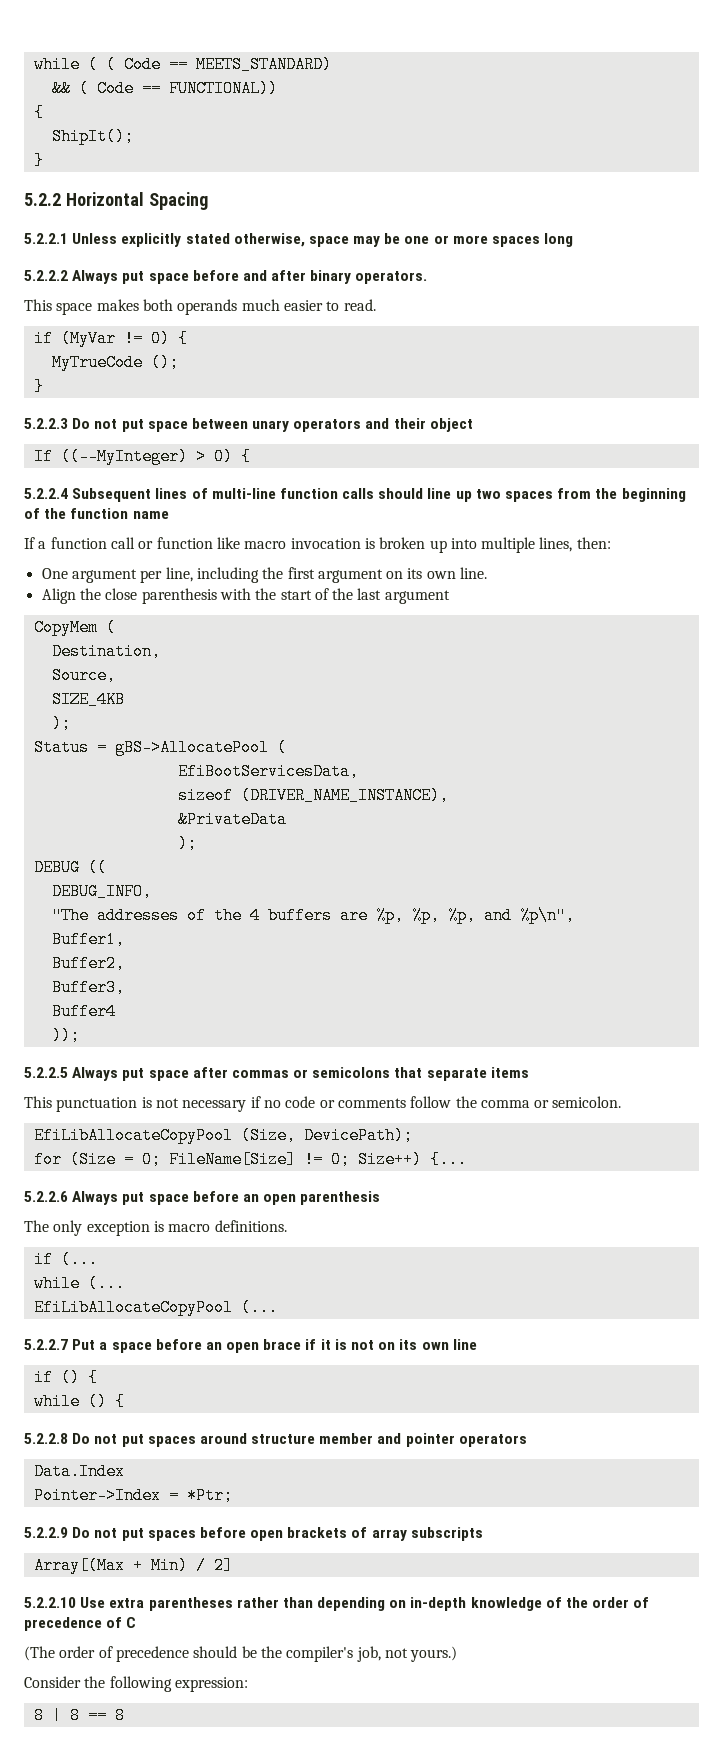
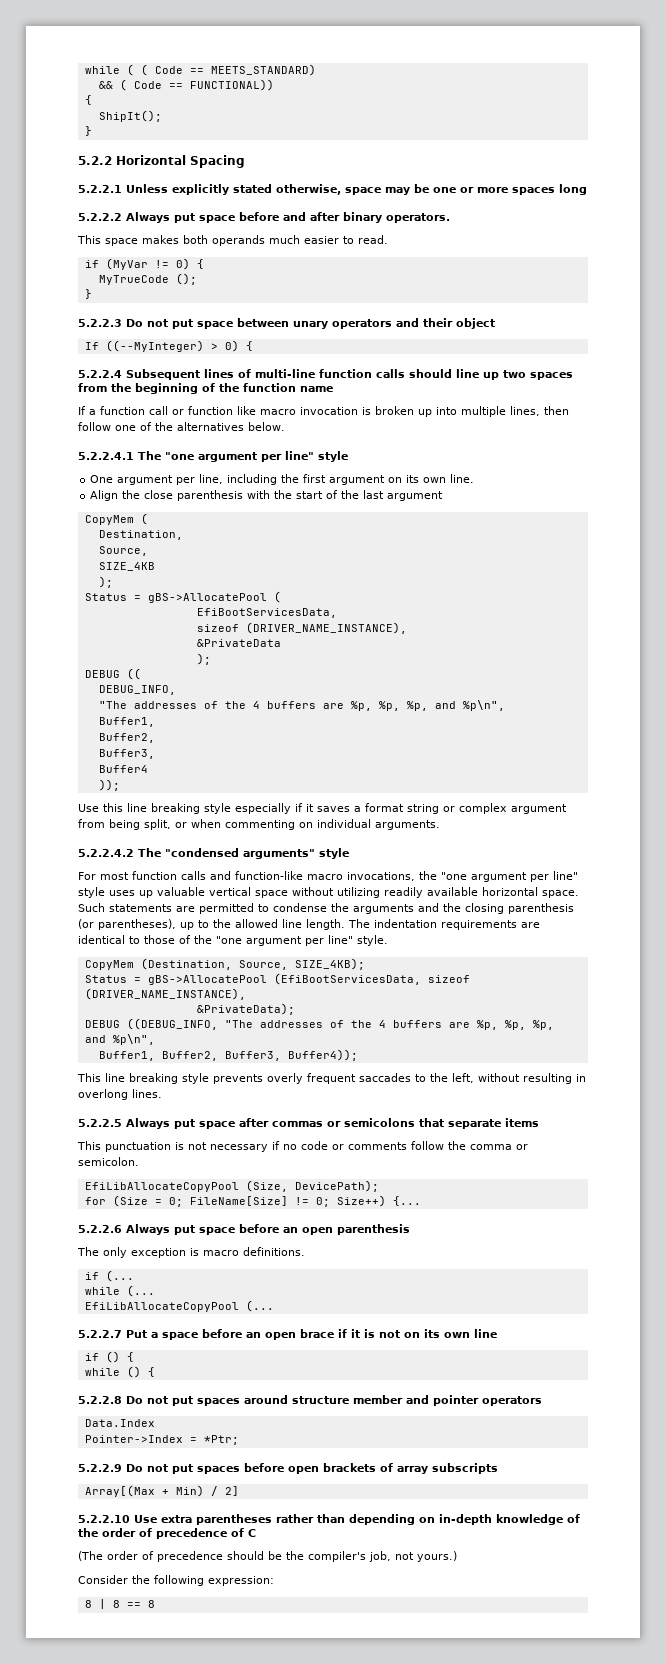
[576,537,611,549] then: -> [544,406,569,415] [78,422,285,431] [78,451,348,462] then follow one of the alternatives below. // 5.2.2.4.1 The "one argument per line" style
(80, 1035) none -> [78,803,567,814] [78,819,440,830] [78,848,349,859] [78,871,578,882] [78,887,579,898] [78,903,574,914] [78,919,540,930] [78,935,388,946] [84,958,365,970] [84,973,470,985] [84,988,246,1000] [196,1003,295,1015] [84,1018,554,1030] [84,1034,155,1045] [98,1049,358,1061] [77,1073,586,1084] [78,1089,162,1100] // Use this line breaking style especially if it saves a format string or complex argument from being split, or when commenting on individual arguments. // 5.2.2.4.2 The "condensed arguments" style // For most function calls and function-like macro invocations, the "one argument per line" style uses up valuable vertical space without utilizing readily available horizontal space. Such statements are permitted to condense the arguments and the closing parenthesis (or parentheses), up to the allowed line length. The indentation requirements are identical to those of the "one argument per line" style. // CopyMem (Destination, Source, SIZE_4KB); // Status = gBS->AllocatePool (EfiBootServicesData, sizeof (DRIVER_NAME_INSTANCE), // &PrivateData); // DEBUG ((DEBUG_INFO, "The addresses of the 4 buffers are %p, %p, %p, and %p\n", // Buffer1, Buffer2, Buffer3, Buffer4)); // This line breaking style prevents overly frequent saccades to the left, without resulting in overlong lines.

